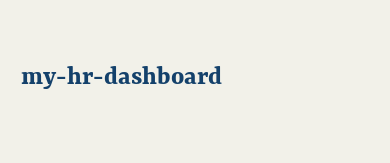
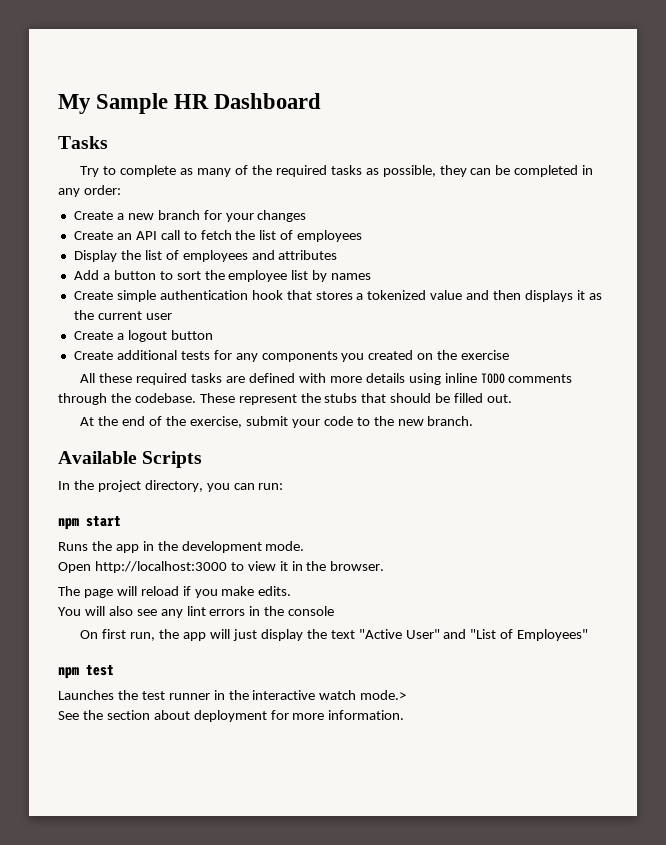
[21,66,222,89] my-hr-dashboard -> [58,93,322,114] [58,136,108,149] [80,165,594,177] [58,185,121,197] [73,210,307,222] [73,230,363,242] [73,250,338,262] [73,270,372,282] [73,290,602,302] [73,310,172,320] [73,330,213,342] [73,350,510,362] [80,373,573,385] [58,393,513,405] [80,416,474,428] [58,451,203,468] [58,480,284,492] [58,516,121,530] [58,541,305,553] [58,561,385,573] [58,586,292,598] [58,606,335,618] [80,629,589,641] [58,665,114,679] [58,690,407,700] [58,710,405,722] My Sample HR Dashboard // Tasks // Try to complete as many of the required tasks as possible, they can be completed in any order: // Create a new branch for your changes // Create an API call to fetch the list of employees // Display the list of employees and attributes // Add a button to sort the employee list by names // Create simple authentication hook that stores a tokenized value and then displays it as the current user // Create a logout button // Create additional tests for any components you created on the exercise // All these required tasks are defined with more details using inline TODO comments through the codebase. These represent the stubs that should be filled out. // At the end of the exercise, submit your code to the new branch. // Available Scripts // In the project directory, you can run: // npm start // Runs the app in the development mode. // Open http://localhost:3000 to view it in the browser. // The page will reload if you make edits. // You will also see any lint errors in the console // On first run, the app will just display the text "Active User" and "List of Employees" // npm test // Launches the test runner in the interactive watch mode.> // See the section about deployment for more information.

